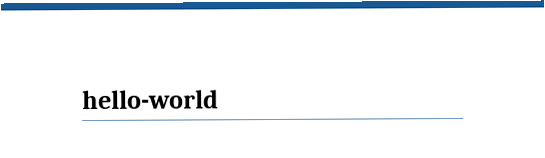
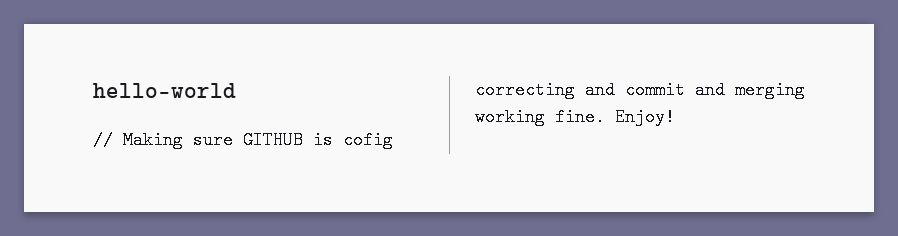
(219, 99) none -> [93,131,393,149] [475,81,805,99] [475,108,675,126] // // Making sure GITHUB is cofig correcting and commit and merging working fine. Enjoy!

